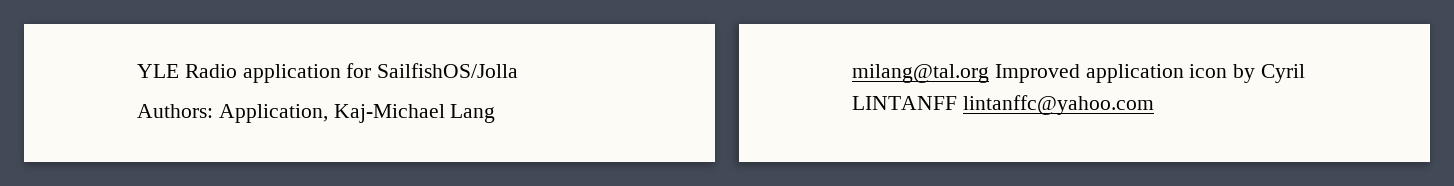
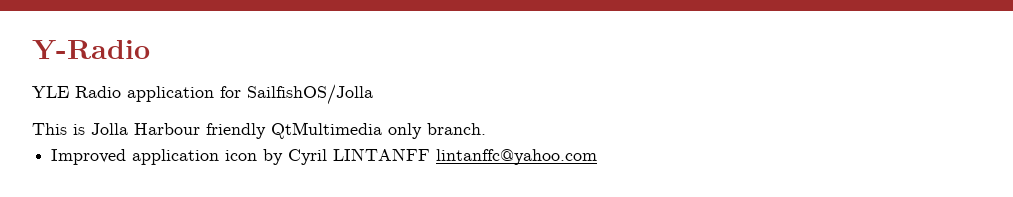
(137, 71) none -> [32,40,150,60] Y-Radio //
[137,104,496,123] [852,64,989,83] Authors: Application, Kaj-Michael Lang milang@tal.org -> [32,122,486,139] This is Jolla Harbour friendly QtMultimedia only branch. //

